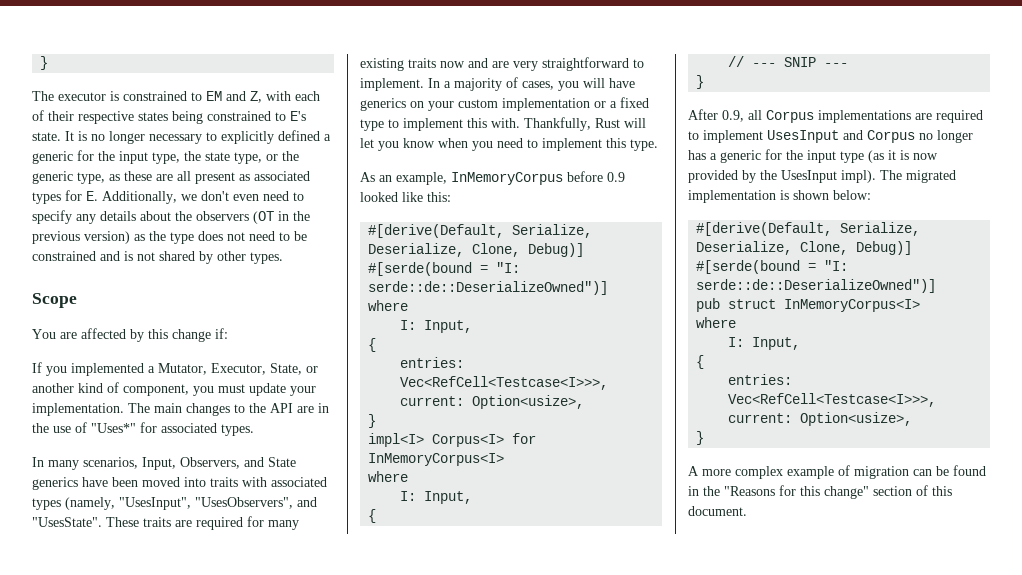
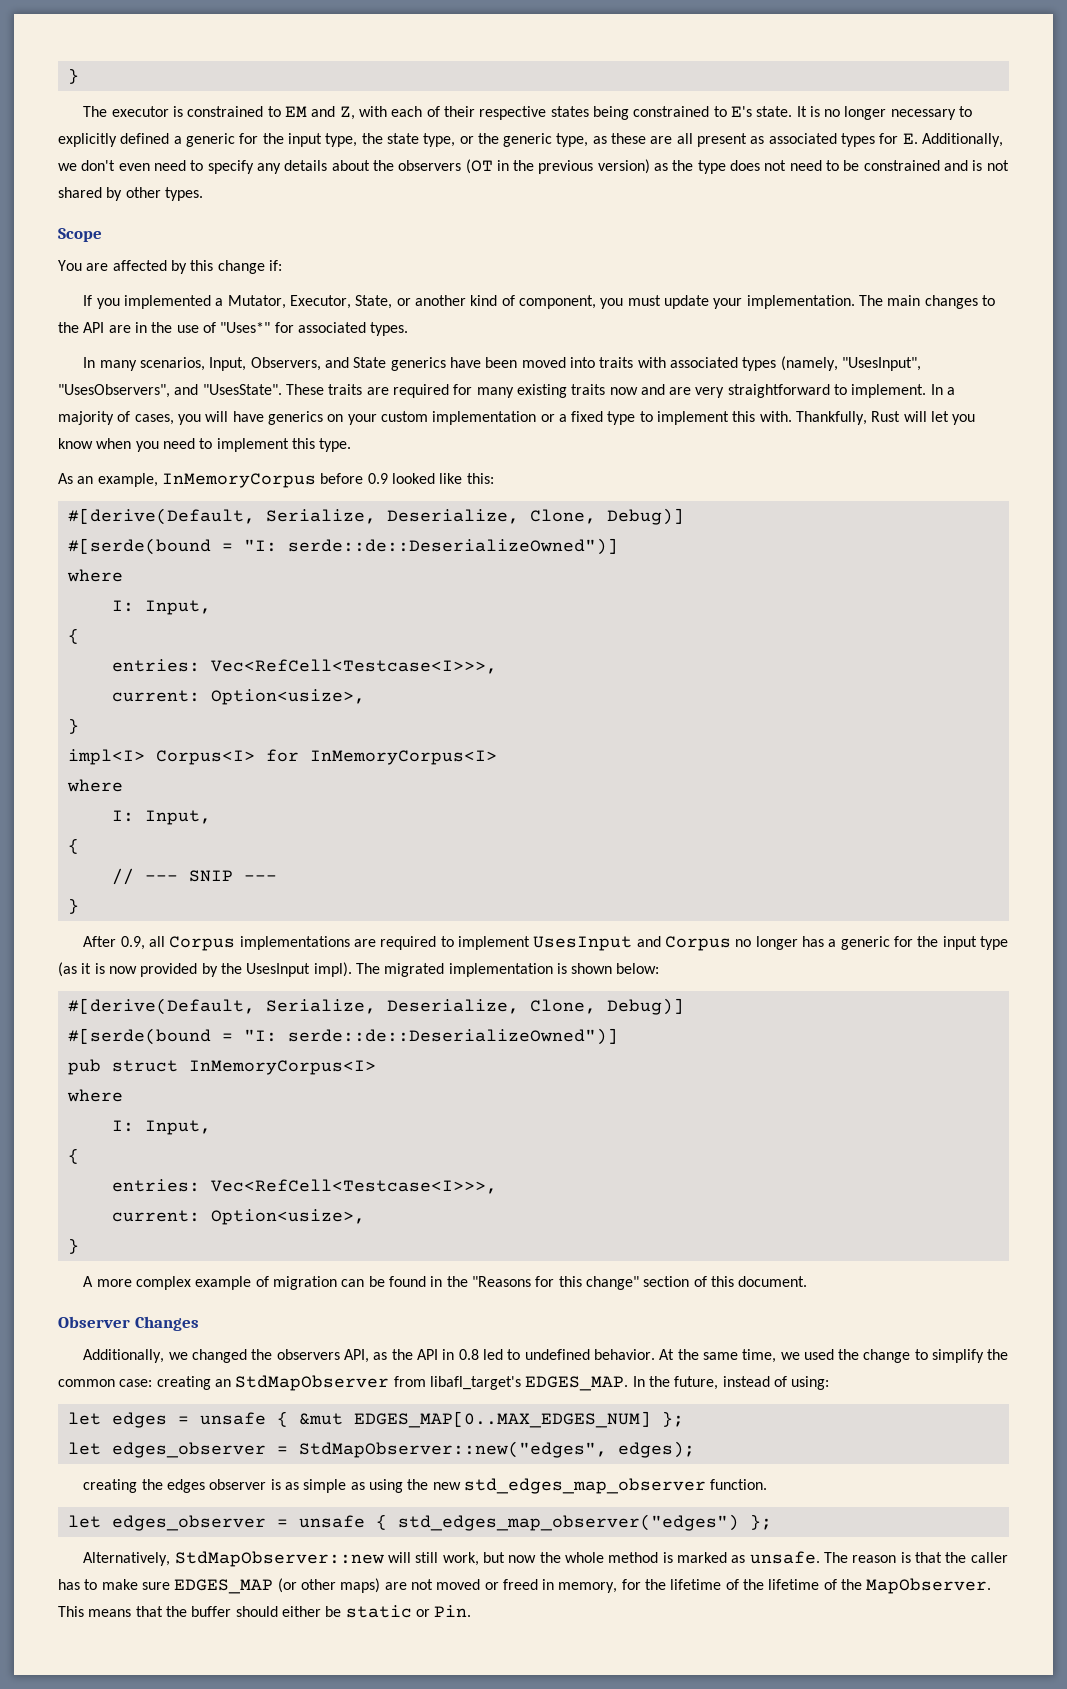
(747, 511) none -> [58,1316,199,1331] [83,1349,1009,1363] [58,1375,830,1391] [67,1411,684,1428] [67,1441,695,1458] [83,1478,768,1494] [67,1514,772,1531] [83,1551,1008,1567] [58,1578,992,1594] [58,1605,472,1618] // Observer Changes // Additionally, we changed the observers API, as the API in 0.8 led to undefined behavior. At the same time, we used the change to simplify the common case: creating an StdMapObserver from libafl_target's EDGES_MAP. In the future, instead of using: // let edges = unsafe { &mut EDGES_MAP[0..MAX_EDGES_NUM] }; // let edges_observer = StdMapObserver::new("edges", edges); // creating the edges observer is as simple as using the new std_edges_map_observer function. // let edges_observer = unsafe { std_edges_map_observer("edges") }; // Alternatively, StdMapObserver::new will still work, but now the whole method is marked as unsafe. The reason is that the caller has to make sure EDGES_MAP (or other maps) are not moved or freed in memory, for the lifetime of the lifetime of the MapObserver. This means that the buffer should either be static or Pin.

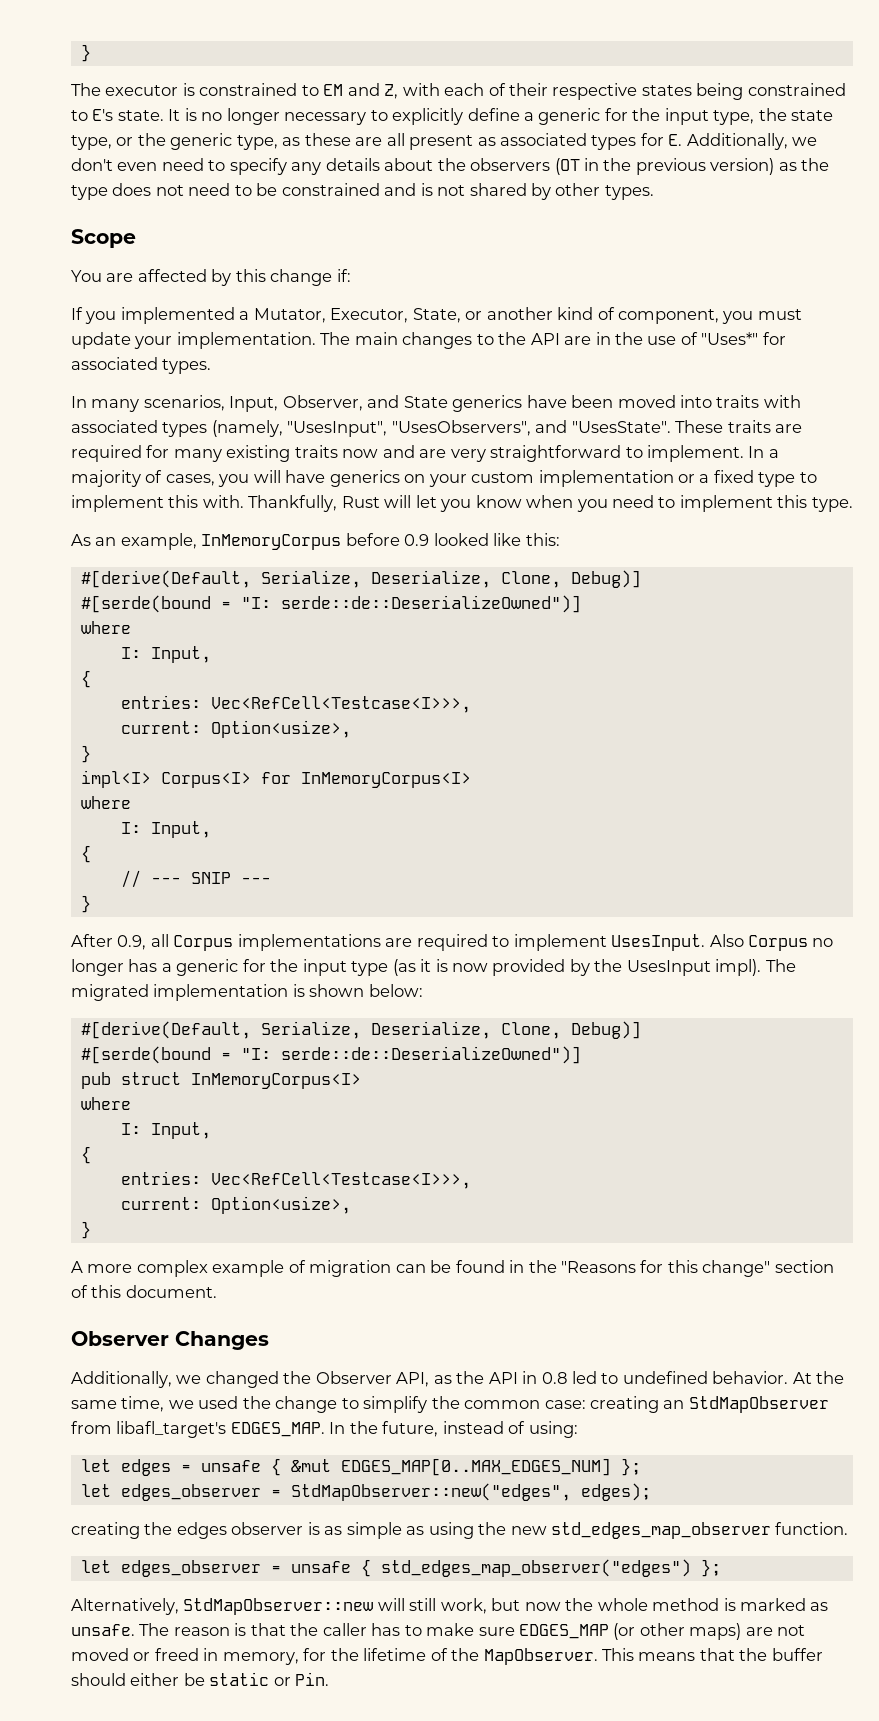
[120,133,170,144] defined -> [467,108,520,121] define
[250,357,321,371] Observers, -> [282,395,363,411] Observer,
[533,936,661,951] UsesInput and -> [611,934,744,951] UsesInput. Also
[276,1349,340,1360] observers -> [315,1371,392,1384] Observer
[768,1579,863,1590] lifetime of the -> (480, 1654) none

